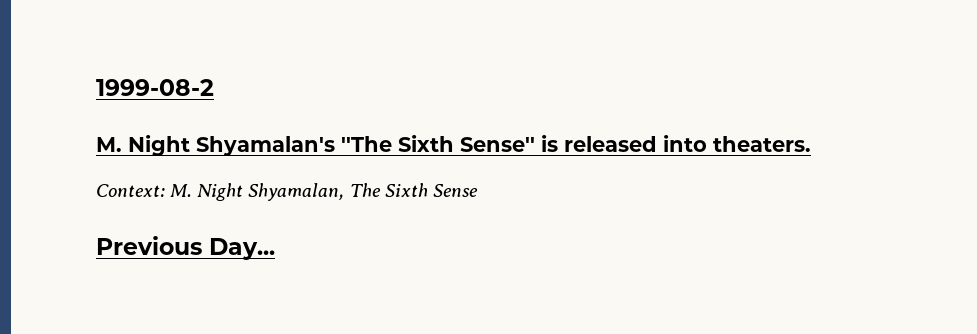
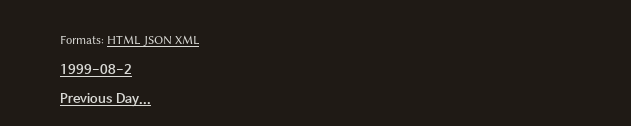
[96,79,214,96] [96,135,811,156] [96,183,478,201] 1999-08-2 // M. Night Shyamalan's ''The Sixth Sense'' is released into theaters. // Context: M. Night Shyamalan, The Sixth Sense -> [60,35,201,46] [60,64,132,74] Formats: HTML JSON XML // 1999-08-2

